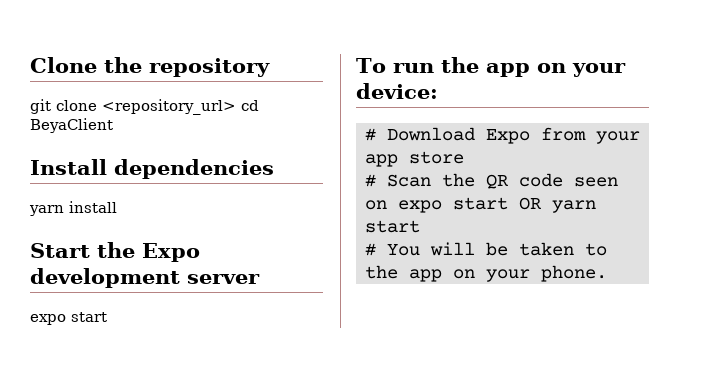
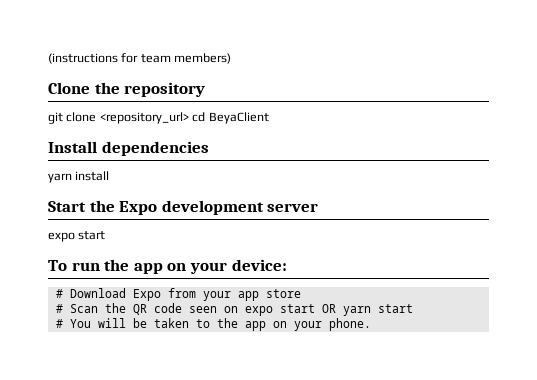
(30, 65) none -> [48,53,232,64] (instructions for team members) //

